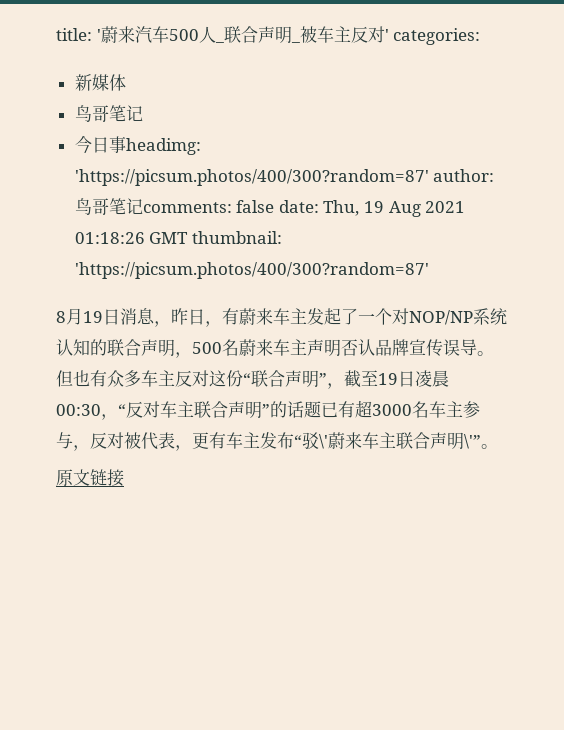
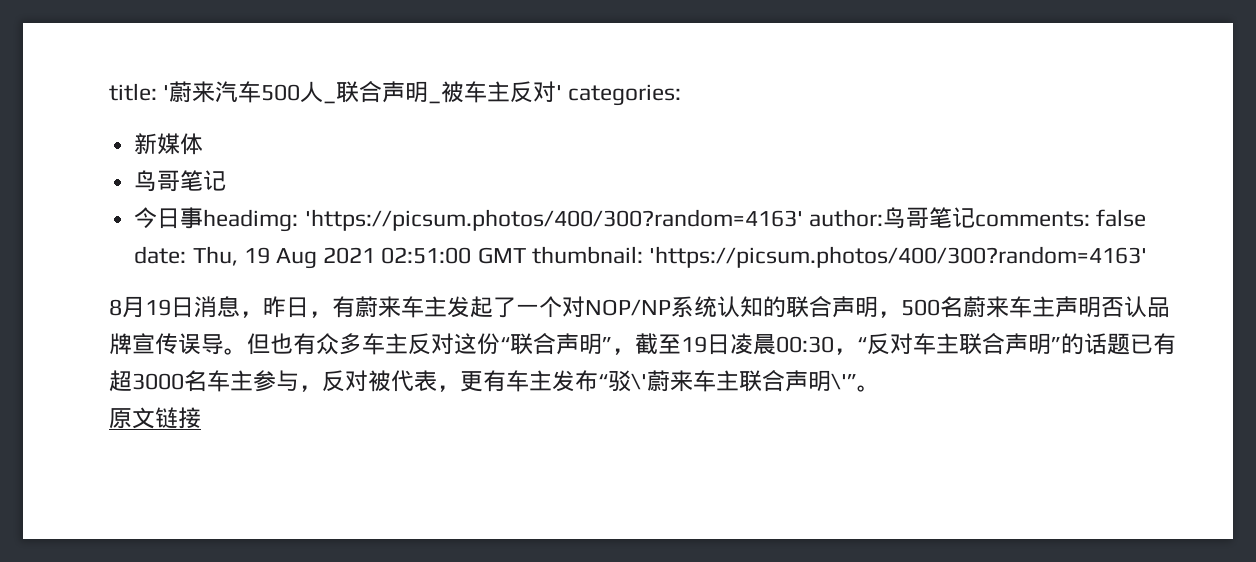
[74,169,429,186] 'https://picsum.photos/400/300?random=87' -> [304,209,803,231] 'https://picsum.photos/400/300?random=4163'
[74,232,145,244] 01:18:26 -> [381,247,472,264] 02:51:00
[74,262,429,279] 'https://picsum.photos/400/300?random=87' -> [648,246,1147,268] 'https://picsum.photos/400/300?random=4163'

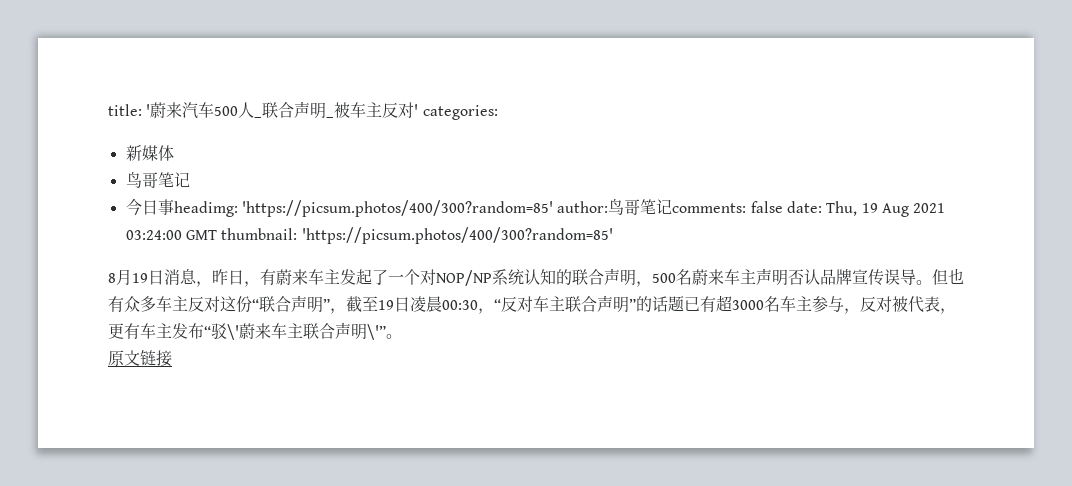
[304,209,803,231] 'https://picsum.photos/400/300?random=4163' -> [241,200,553,217] 'https://picsum.photos/400/300?random=85'
[381,247,472,264] 02:51:00 -> [125,230,182,240] 03:24:00
[648,246,1147,268] 'https://picsum.photos/400/300?random=4163' -> [301,227,613,244] 'https://picsum.photos/400/300?random=85'

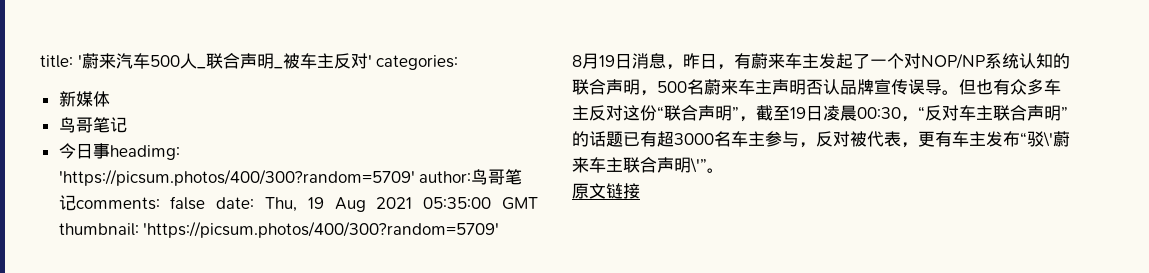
[241,200,553,217] 'https://picsum.photos/400/300?random=85' -> [58,169,415,186] 'https://picsum.photos/400/300?random=5709'
[125,230,182,240] 03:24:00 -> [423,197,492,209] 05:35:00
[301,227,613,244] 'https://picsum.photos/400/300?random=85' -> [143,221,500,238] 'https://picsum.photos/400/300?random=5709'

